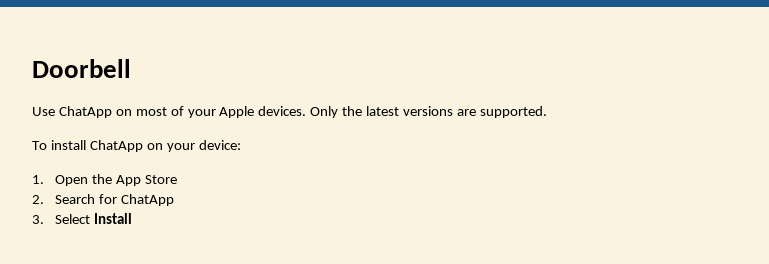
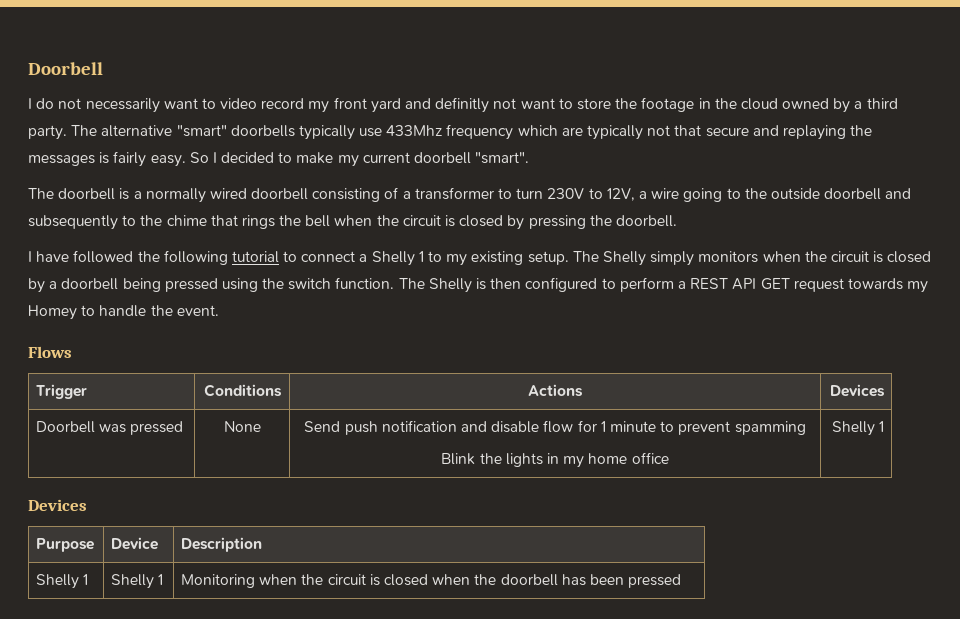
[32,106,547,118] [32,140,241,152] [32,174,177,186] [32,194,174,206] [32,213,132,224] Use ChatApp on most of your Apple devices. Only the latest versions are supported. // To install ChatApp on your device: // 1. Open the App Store // 2. Search for ChatApp // 3. Select Install -> [28,97,898,113] [28,124,873,140] [28,151,530,167] [28,187,912,203] [28,215,677,230] [28,250,932,266] [28,277,929,293] [28,305,219,320] [28,346,72,358] [36,384,88,399] [203,384,282,397] [528,384,583,397] [829,384,885,397] [36,421,184,435] [223,421,261,432] [304,420,806,435] [441,452,669,468] [831,421,884,436] [28,499,87,511] [36,538,95,552] [111,537,159,550] [181,537,263,552] [36,574,89,589] [111,574,164,589] [181,574,682,588] I do not necessarily want to video record my front yard and definitly not want to store the footage in the cloud owned by a third party. The alternative "smart" doorbells typically use 433Mhz frequency which are typically not that secure and replaying the messages is fairly easy. So I decided to make my current doorbell "smart". // The doorbell is a normally wired doorbell consisting of a transformer to turn 230V to 12V, a wire going to the outside doorbell and subsequently to the chime that rings the bell when the circuit is closed by pressing the doorbell. // I have followed the following tutorial to connect a Shelly 1 to my existing setup. The Shelly simply monitors when the circuit is closed by a doorbell being pressed using the switch function. The Shelly is then configured to perform a REST API GET request towards my Homey to handle the event. // Flows // Trigger | Conditions | Actions | Devices // Doorbell was pressed | None | Send push notification and disable flow for 1 minute to prevent spamming // Blink the lights in my home office | Shelly 1 // Devices // Purpose | Device | Description // Shelly 1 | Shelly 1 | Monitoring when the circuit is closed when the doorbell has been pressed

